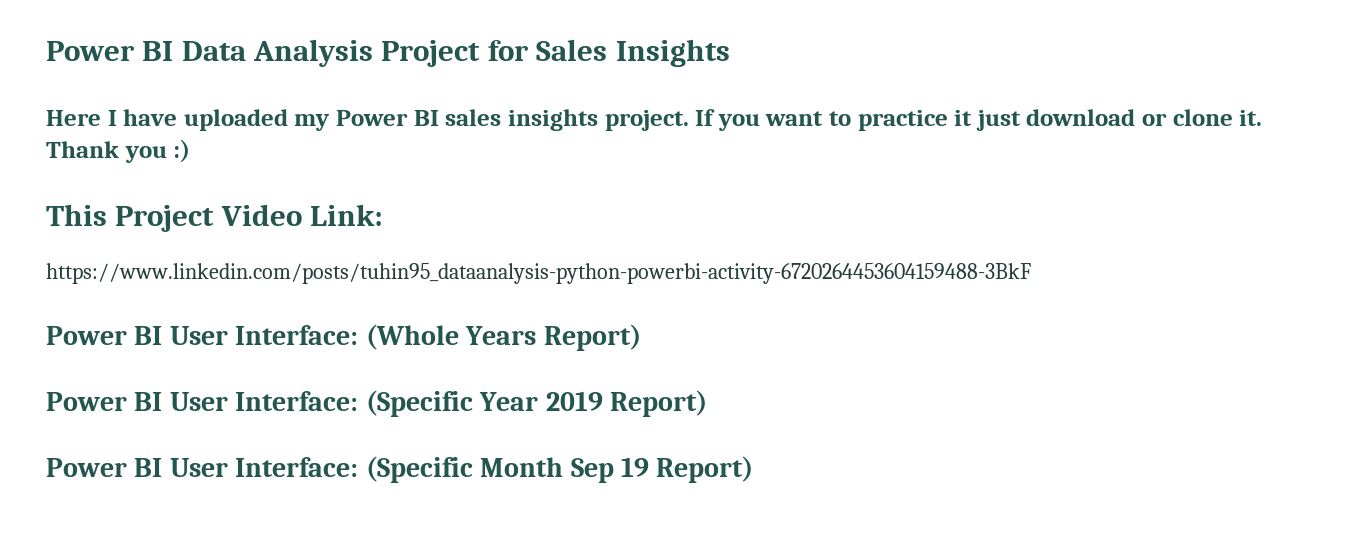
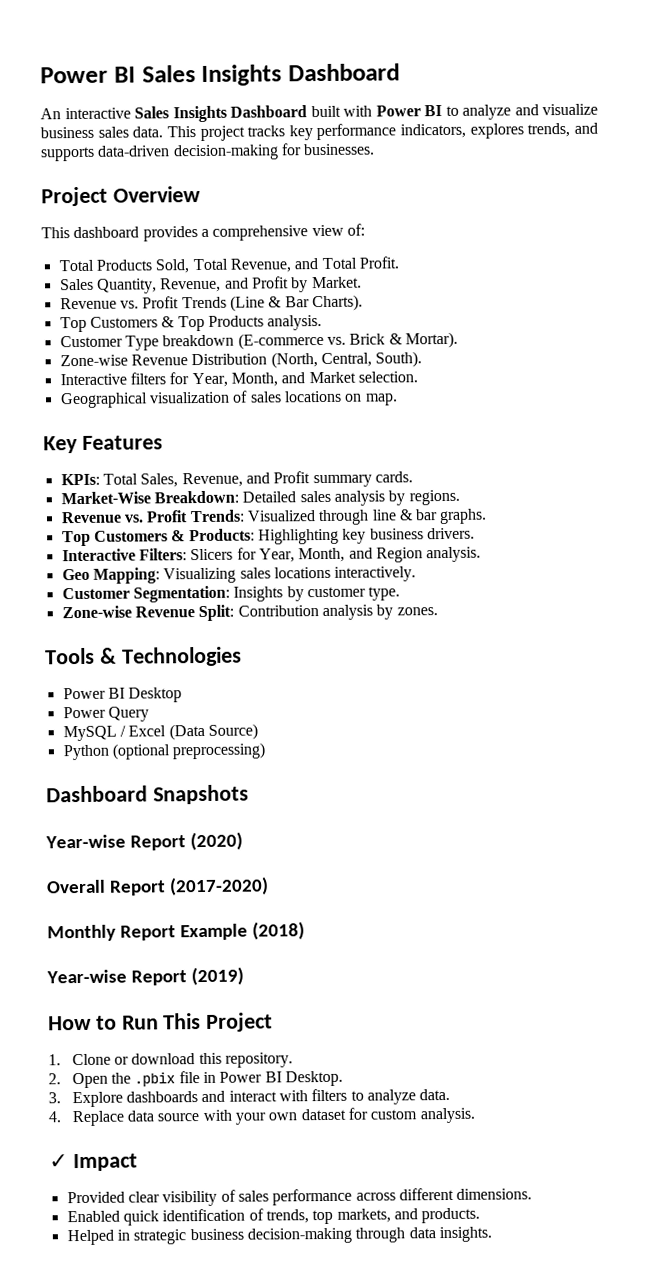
[46,39,730,67] [46,109,1263,131] [46,139,191,163] [46,204,384,232] [46,263,1031,284] [46,324,641,351] [46,390,707,417] [46,456,754,483] Power BI Data Analysis Project for Sales Insights // Here I have uploaded my Power BI sales insights project. If you want to practice it just download or clone it. Thank you :) // This Project Video Link: // https://www.linkedin.com/posts/tuhin95_dataanalysis-python-powerbi-activity-6720264453604159488-3BkF // Power BI User Interface: (Whole Years Report) // Power BI User Interface: (Specific Year 2019 Report) // Power BI User Interface: (Specific Month Sep 19 Report) -> [40,63,400,86] [40,103,598,123] [40,122,598,141] [40,143,376,162] [41,185,201,207] [41,223,365,242] [58,256,399,274] [59,276,362,294] [59,294,363,312] [59,314,323,333] [59,331,458,351] [59,351,423,369] [59,371,418,388] [59,390,398,409] [43,435,163,454] [60,471,413,488] [60,489,460,506] [60,508,488,526] [61,527,475,547] [61,546,482,563] [61,566,417,584] [61,585,401,603] [61,604,438,622] [45,646,242,667] [62,687,183,703] [62,706,149,722] [62,723,258,742] [62,742,266,761] [46,784,249,805] [45,831,243,851] [46,876,269,896] [47,921,305,942] [46,966,244,986] [48,1012,274,1032] [48,1052,294,1068] [48,1070,344,1089] [48,1088,451,1108] [48,1107,475,1127] [49,1153,138,1172] [66,1187,533,1207] [66,1207,481,1226] [66,1226,492,1246] Power BI Sales Insights Dashboard // An interactive Sales Insights Dashboard built with Power BI to analyze and visualize business sales data. This project tracks key performance indicators, explores trends, and supports data-driven decision-making for businesses. // Project Overview // This dashboard provides a comprehensive view of: // Total Products Sold, Total Revenue, and Total Profit. // Sales Quantity, Revenue, and Profit by Market. // Revenue vs. Profit Trends (Line & Bar Charts). // Top Customers & Top Products analysis. // Customer Type breakdown (E-commerce vs. Brick & Mortar). // Zone-wise Revenue Distribution (North, Central, South). // Interactive filters for Year, Month, and Market selection. // Geographical visualization of sales locations on map. // Key Features // KPIs: Total Sales, Revenue, and Profit summary cards. // Market-Wise Breakdown: Detailed sales analysis by regions. // Revenue vs. Profit Trends: Visualized through line & bar graphs. // Top Customers & Products: Highlighting key business drivers. // Interactive Filters: Slicers for Year, Month, and Region analysis. // Geo Mapping: Visualizing sales locations interactively. // Customer Segmentation: Insights by customer type. // Zone-wise Revenue Split: Contribution analysis by zones. // Tools & Technologies // Power BI Desktop // Power Query // MySQL / Excel (Data Source) // Python (optional preprocessing) // Dashboard Snapshots // Year-wise Report (2020) // Overall Report (2017-2020) // Monthly Report Example (2018) // Year-wise Report (2019) // How to Run This Project // 1. Clone or download this repository. // 2. Open the .pbix file in Power BI Desktop. // 3. Explore dashboards and interact with filters to analyze data. // 4. Replace data source with your own dataset for custom analysis. // ✓ Impact // Provided clear visibility of sales performance across different dimensions. // Enabled quick identification of trends, top markets, and products. // Helped in strategic business decision-making through data insights.

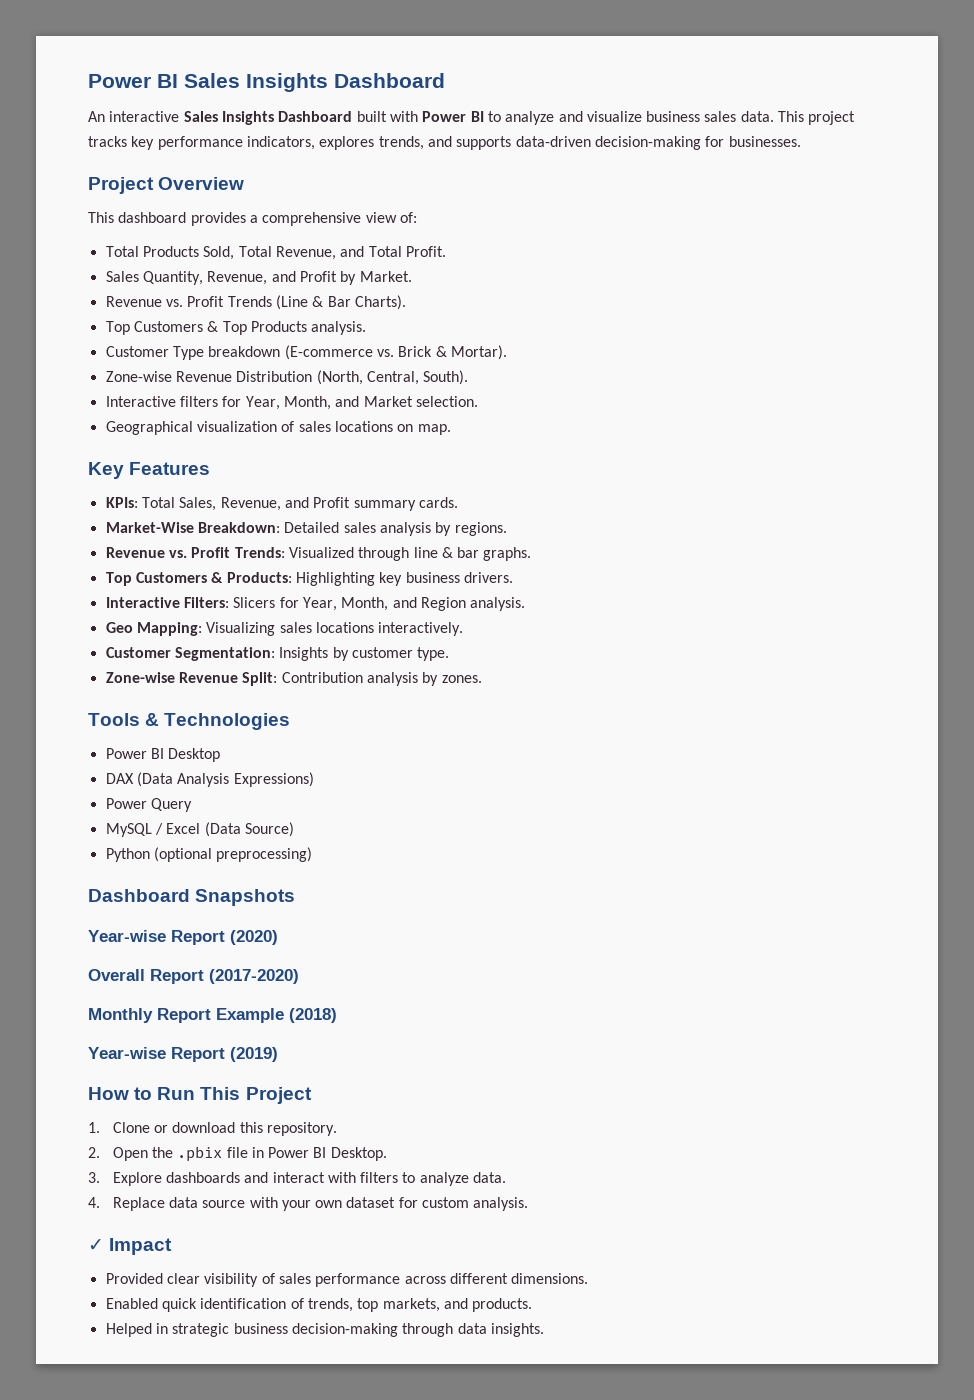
(183, 695) none -> [105,772,314,787] // DAX (Data Analysis Expressions)

